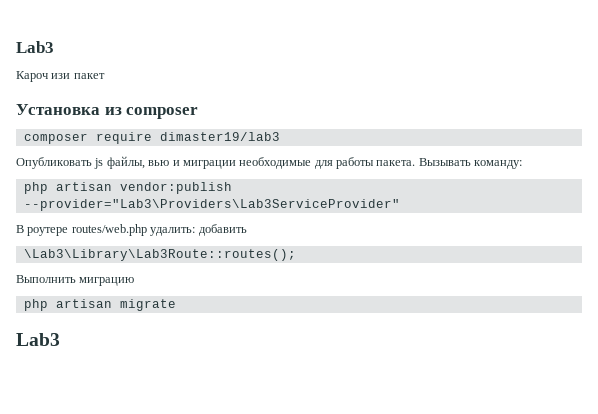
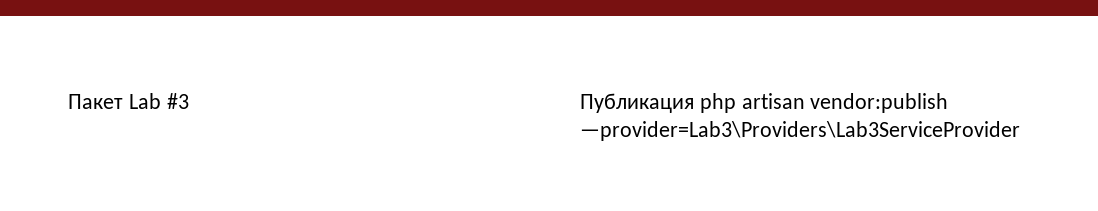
[16,41,54,53] [16,71,105,82] [16,104,199,119] [23,132,280,144] [16,156,523,169] [23,182,232,194] [23,199,400,211] [16,224,247,236] [23,249,296,261] [16,275,135,286] [23,299,176,311] [16,333,60,346] Lab3 // Кароч изи пакет // Установка из composer // composer require dimaster19/lab3 // Опубликовать js файлы, вью и миграции необходимые для работы пакета. Вызывать команду: // php artisan vendor:publish --provider="Lab3\Providers\Lab3ServiceProvider" // В роутере routes/web.php удалить: добавить // \Lab3\Library\Lab3Route::routes(); // Выполнить миграцию // php artisan migrate // Lab3 -> [68,93,189,109] [580,93,949,113] [580,121,1020,141] Пакет Lab #3 // Публикация php artisan vendor:publish —provider=Lab3\Providers\Lab3ServiceProvider

